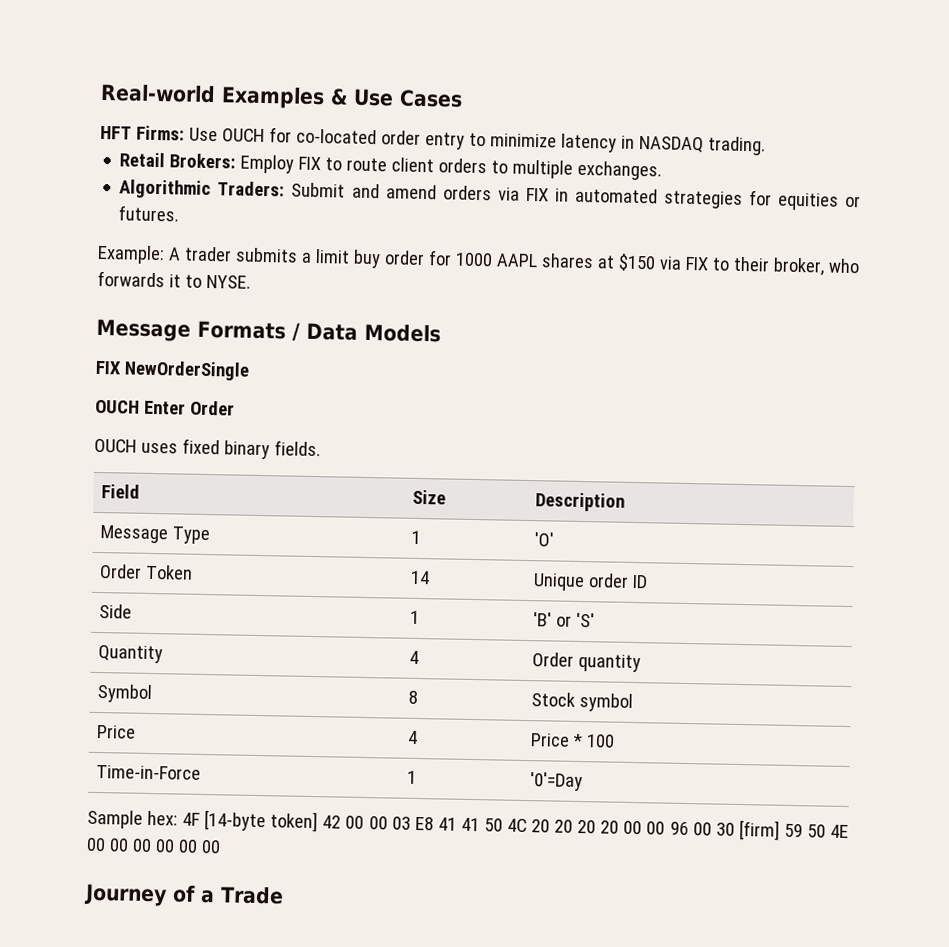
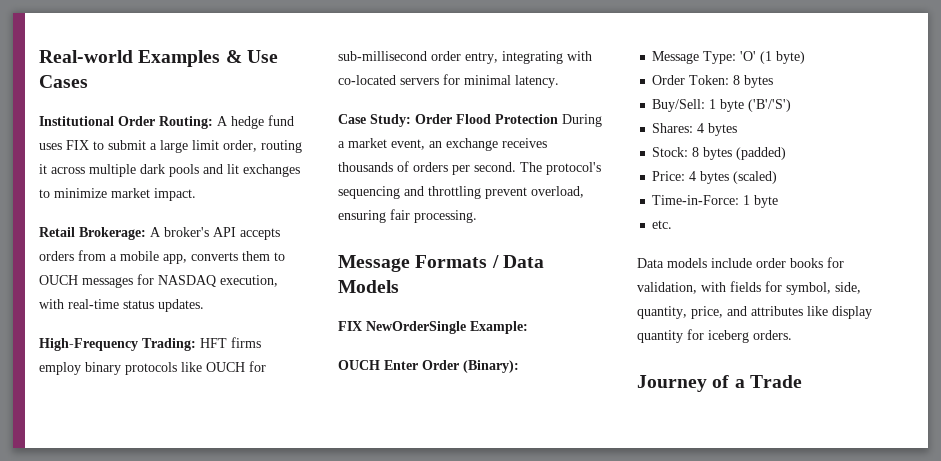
[100,125,766,156] [119,152,663,181] [119,179,861,211] [118,205,180,222] [97,244,860,276] [97,270,251,289] HFT Firms: Use OUCH for co-located order entry to minimize latency in NASDAQ trading. // Retail Brokers: Employ FIX to route client orders to multiple exchanges. // Algorithmic Traders: Submit and amend orders via FIX in automated strategies for equities or futures. // Example: A trader submits a limit buy order for 1000 AAPL shares at $150 via FIX to their broker, who forwards it to NYSE. -> [39,115,294,129] [39,140,302,153] [39,164,300,177] [39,188,196,201] [39,227,280,240] [39,250,285,264] [39,274,278,288] [39,299,204,312] [39,337,261,351] [39,361,266,375] [338,51,592,64] [338,74,559,88] [338,114,602,127] [338,138,547,151] [338,161,601,175] [338,186,584,199] [338,209,477,223] Institutional Order Routing: A hedge fund uses FIX to submit a large limit order, routing it across multiple dark pools and lit exchanges to minimize market impact. // Retail Brokerage: A broker's API accepts orders from a mobile app, converts them to OUCH messages for NASDAQ execution, with real-time status updates. // High-Frequency Trading: HFT firms employ binary protocols like OUCH for sub-millisecond order entry, integrating with co-located servers for minimal latency. // Case Study: Order Flood Protection During a market event, an exchange receives thousands of orders per second. The protocol's sequencing and throttling prevent overload, ensuring fair processing.
(250, 370) none -> [470,321,528,334] Example:
[94,438,321,460] [101,484,141,499] [412,489,447,505] [535,492,626,512] [100,525,211,545] [411,530,422,545] [534,532,555,547] [99,564,194,580] [410,570,431,585] [533,573,649,592] [99,604,133,619] [410,610,421,625] [533,612,596,628] [98,645,164,664] [409,650,420,665] [532,652,642,673] [97,684,153,704] [408,690,419,704] [531,692,634,713] [96,724,137,739] [407,730,419,744] [530,733,616,748] [96,764,202,780] [407,770,418,784] [530,772,584,792] [87,809,850,841] [86,837,221,854] // OUCH uses fixed binary fields. // Field | Size | Description // Message Type | 1 | 'O' // Order Token | 14 | Unique order ID // Side | 1 | 'B' or 'S' // Quantity | 4 | Order quantity // Symbol | 8 | Stock symbol // Price | 4 | Price * 100 // Time-in-Force | 1 | '0'=Day // Sample hex: 4F [14-byte token] 42 00 00 03 E8 41 41 50 4C 20 20 20 20 00 00 96 00 30 [firm] 59 50 4E 00 00 00 00 00 00 -> [463,360,519,373] [652,51,806,64] [652,75,774,88] [652,99,792,112] [652,123,738,136] [652,147,787,160] [652,171,778,184] [652,195,779,208] [652,220,673,229] [637,257,844,268] [637,281,861,295] [637,306,872,319] [637,329,792,343] (Binary): // Message Type: 'O' (1 byte) // Order Token: 8 bytes // Buy/Sell: 1 byte ('B'/'S') // Shares: 4 bytes // Stock: 8 bytes (padded) // Price: 4 bytes (scaled) // Time-in-Force: 1 byte // etc. // Data models include order books for validation, with fields for symbol, side, quantity, price, and attributes like display quantity for iceberg orders.

